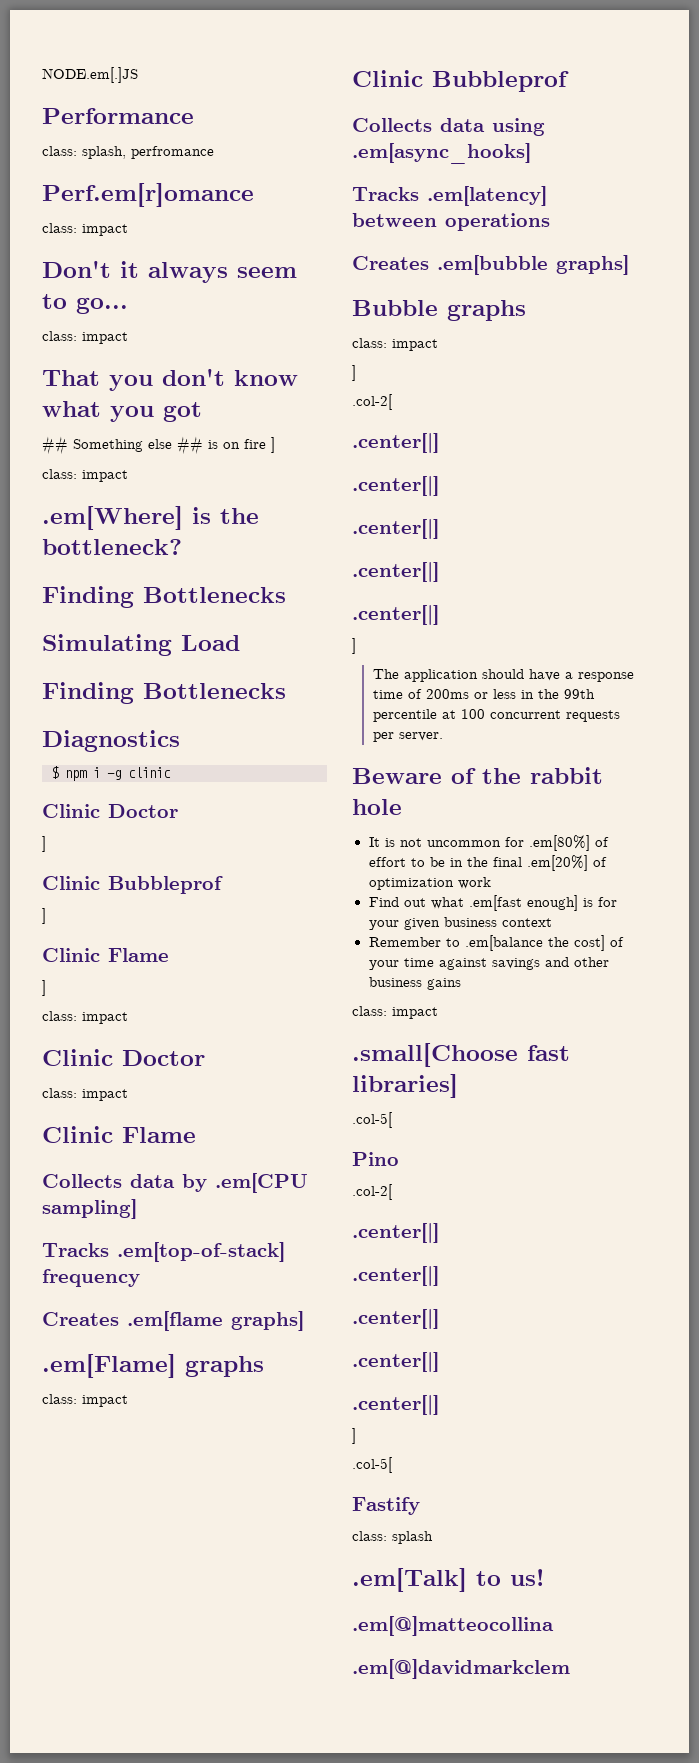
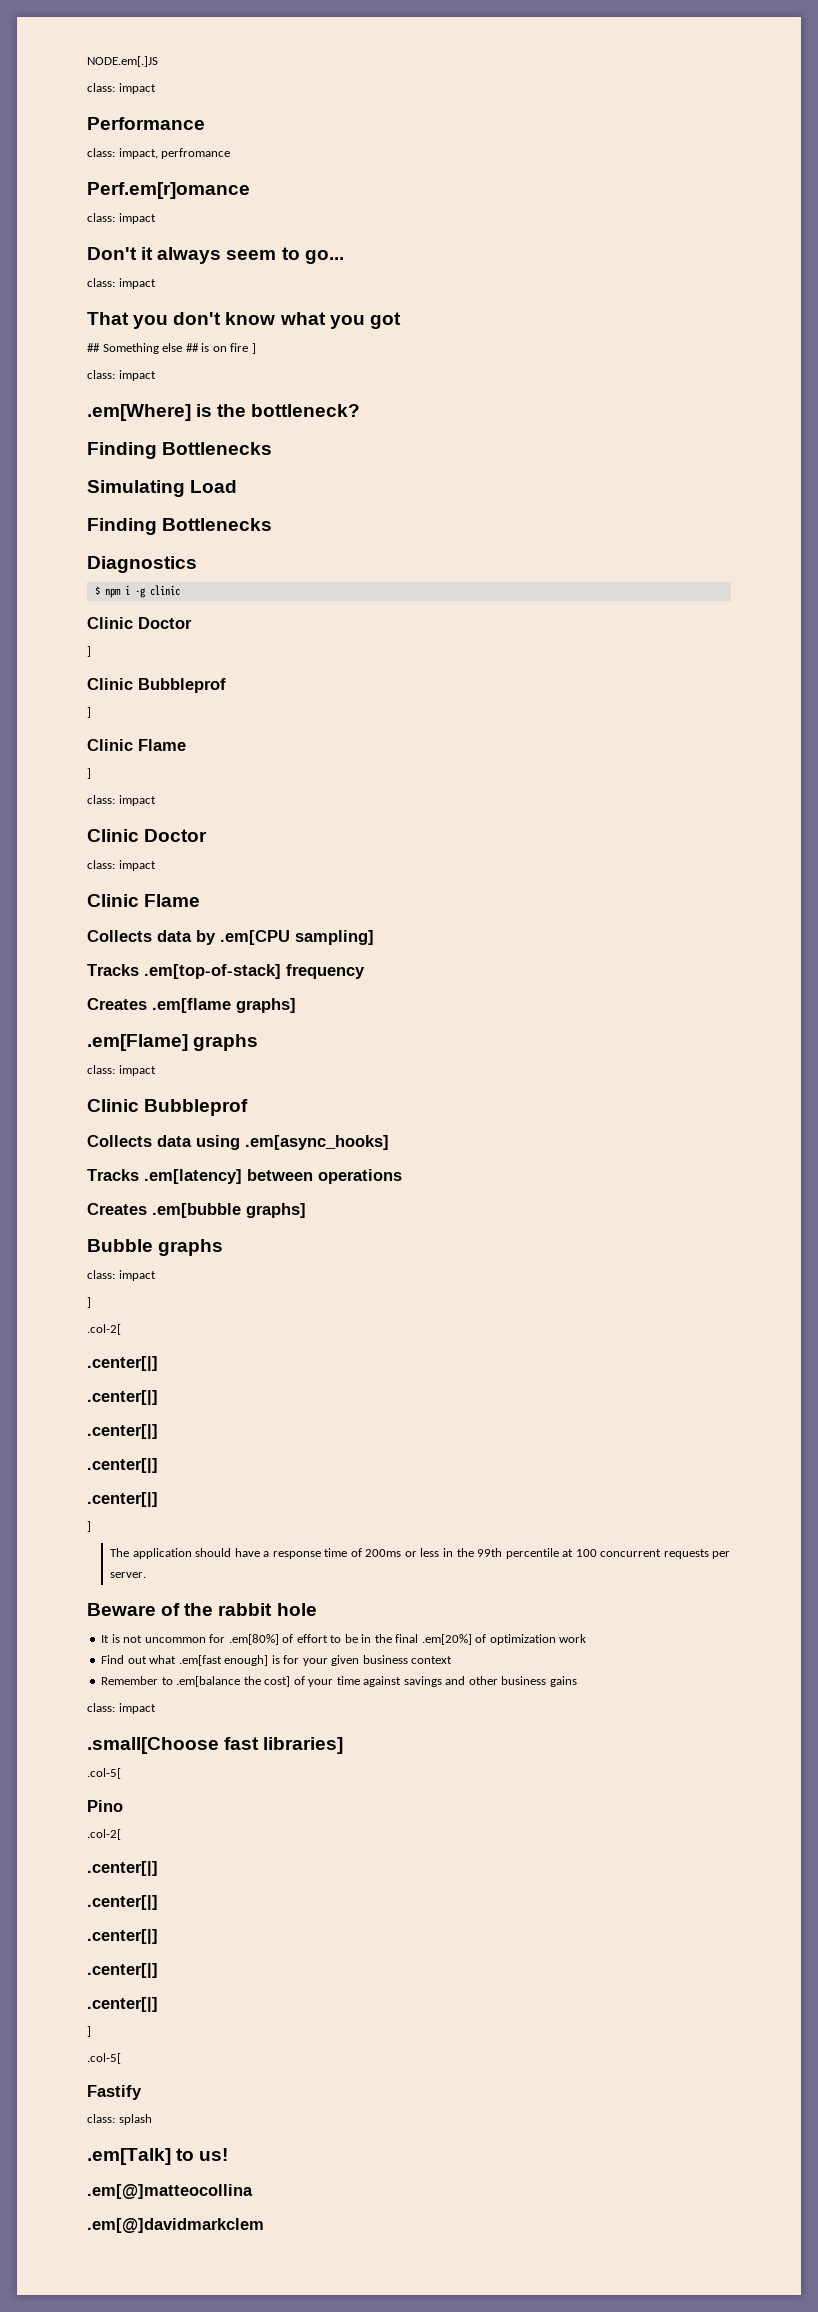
(138, 75) none -> [87,83,156,94] // class: impact
[82,146,126,159] splash, -> [118,148,158,159] impact,

